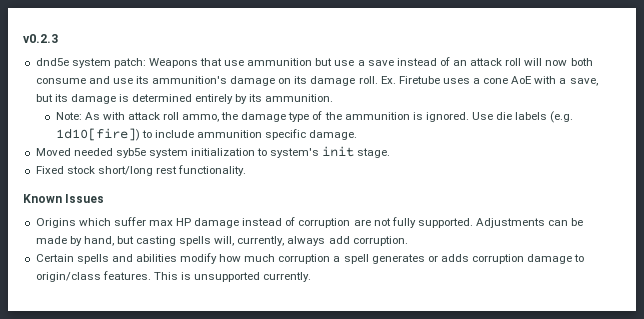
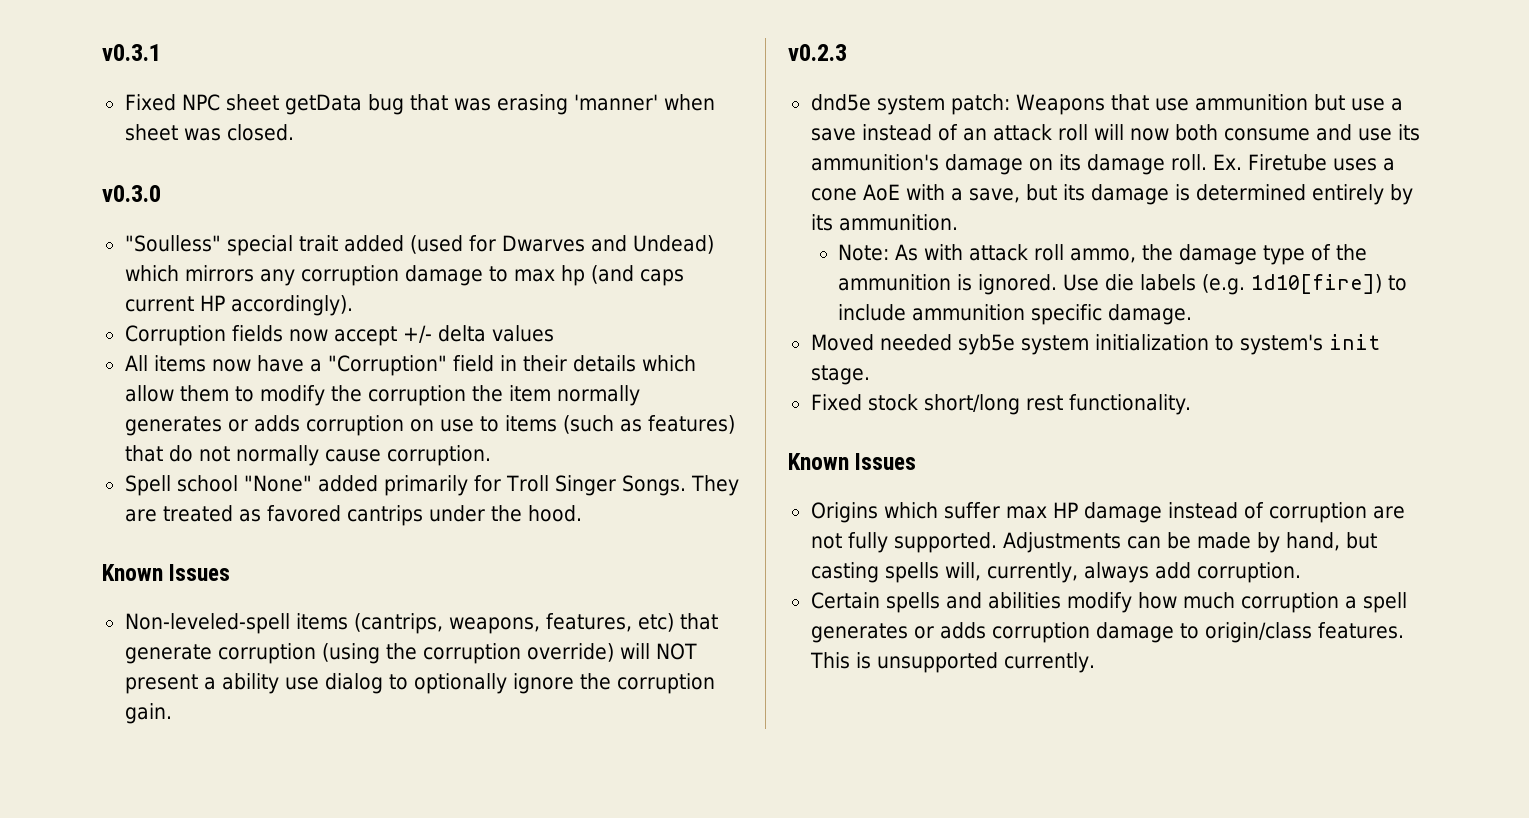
(23, 38) none -> [102,44,161,61] [124,94,715,115] [124,124,294,141] [102,185,161,202] [124,235,714,256] [124,265,684,286] [124,295,353,316] [124,325,554,346] [124,355,696,376] [124,385,640,406] [124,415,735,436] [124,445,491,466] [124,475,739,496] [124,505,582,526] [102,564,231,581] [124,613,718,634] [124,643,697,664] [124,673,715,694] [124,703,172,724] v0.3.1 // Fixed NPC sheet getData bug that was erasing 'manner' when sheet was closed. // v0.3.0 // "Soulless" special trait added (used for Dwarves and Undead) which mirrors any corruption damage to max hp (and caps current HP accordingly). // Corruption fields now accept +/- delta values // All items now have a "Corruption" field in their details which allow them to modify the corruption the item normally generates or adds corruption on use to items (such as features) that do not normally cause corruption. // Spell school "None" added primarily for Troll Singer Songs. They are treated as favored cantrips under the hood. // Known Issues // Non-leveled-spell items (cantrips, weapons, features, etc) that generate corruption (using the corruption override) will NOT present a ability use dialog to optionally ignore the corruption gain. //

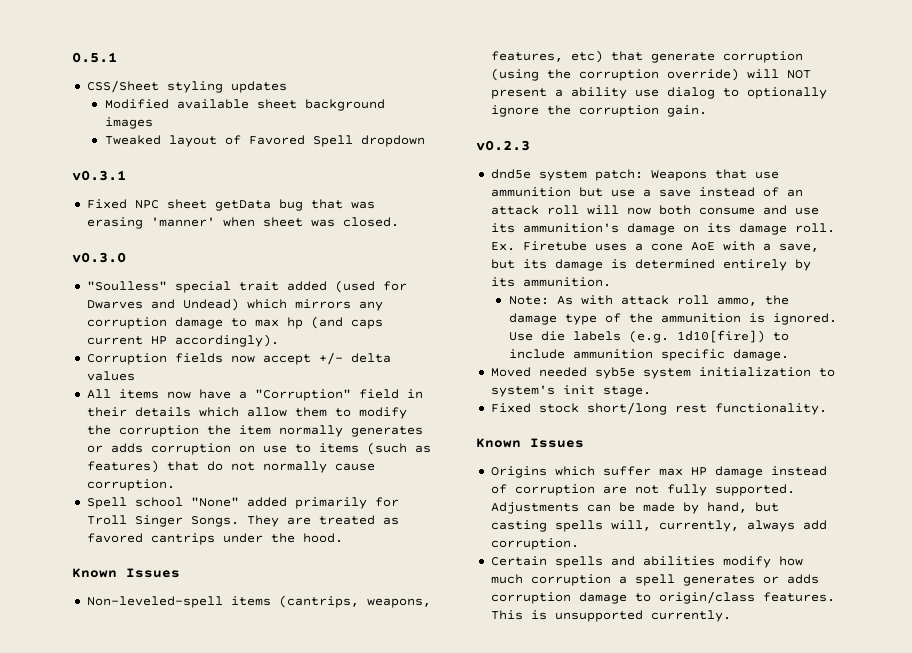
(102, 52) none -> [72,52,117,63] [86,80,287,93] [104,99,385,111] [104,117,153,129] [104,135,425,147] 0.5.1 // CSS/Sheet styling updates // Modified available sheet background images // Tweaked layout of Favored Spell dropdown //

